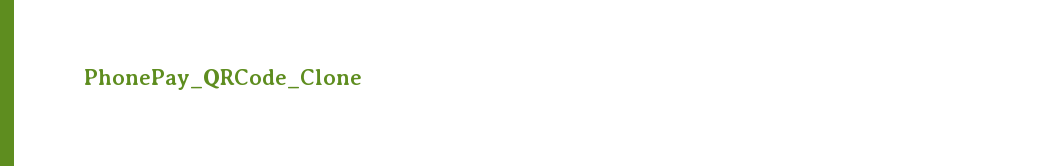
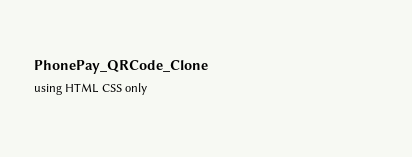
(362, 79) none -> [34,83,148,95] // using HTML CSS only

